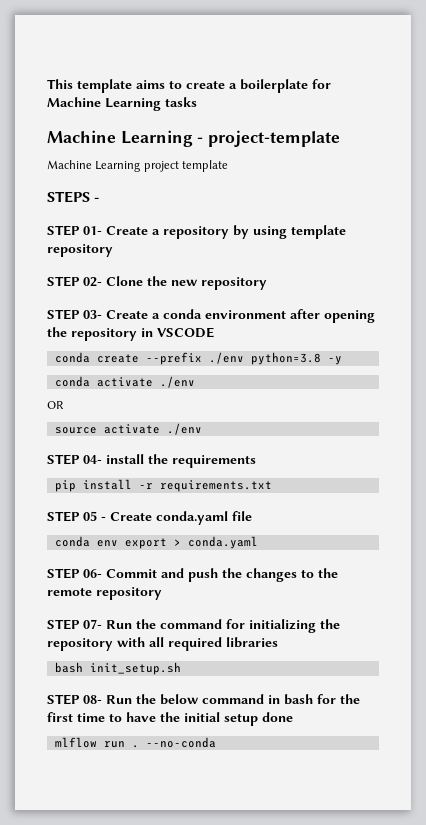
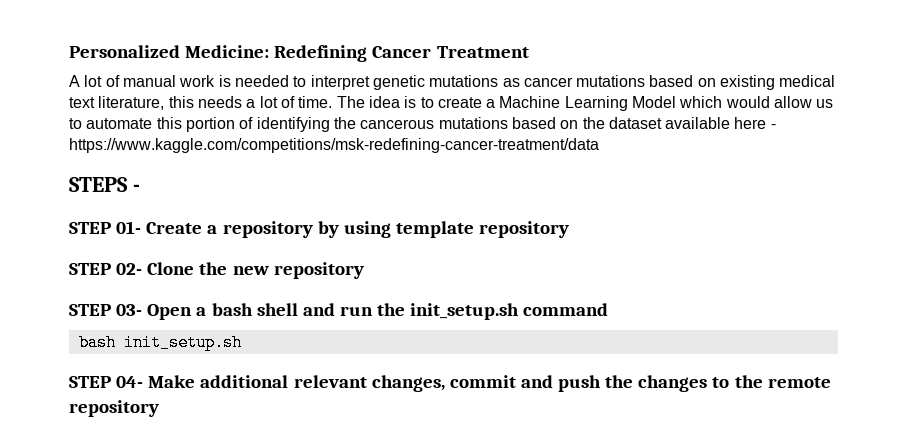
[47,79,331,93] [47,97,197,111] [47,130,341,147] [47,160,229,172] This template aims to create a boilerplate for Machine Learning tasks // Machine Learning - project-template // Machine Learning project template -> [69,45,529,62] [69,75,836,90] [69,96,834,111] [69,117,776,132] [69,138,599,153] Personalized Medicine: Redefining Cancer Treatment // A lot of manual work is needed to interpret genetic mutations as cancer mutations based on existing medical text literature, this needs a lot of time. The idea is to create a Machine Learning Model which would allow us to automate this portion of identifying the cancerous mutations based on the dataset available here - https://www.kaggle.com/competitions/msk-redefining-cancer-treatment/data
[106,309,375,323] [47,327,214,341] [54,352,342,365] [54,376,195,388] [47,401,64,409] [54,423,202,435] [47,454,256,468] [54,479,272,492] [47,511,252,525] [54,536,258,549] [47,568,157,579] Create a conda environment after opening the repository in VSCODE // conda create --prefix ./env python=3.8 -y // conda activate ./env // OR // source activate ./env // STEP 04- install the requirements // pip install -r requirements.txt // STEP 05 - Create conda.yaml file // conda env export > conda.yaml // STEP 06- Commit -> [147,303,609,320] [78,334,242,351] [69,375,516,392] Open a bash shell and run the init_setup.sh command // bash init_setup.sh // STEP 04- Make additional relevant changes, commit
[47,619,340,633] [47,637,278,651] [54,662,181,675] [47,694,360,705] [47,712,293,726] [54,737,216,748] // STEP 07- Run the command for initializing the repository with all required libraries // bash init_setup.sh // STEP 08- Run the below command in bash for the first time to have the initial setup done // mlflow run . --no-conda -> (159, 408) none

